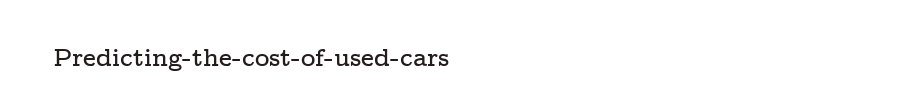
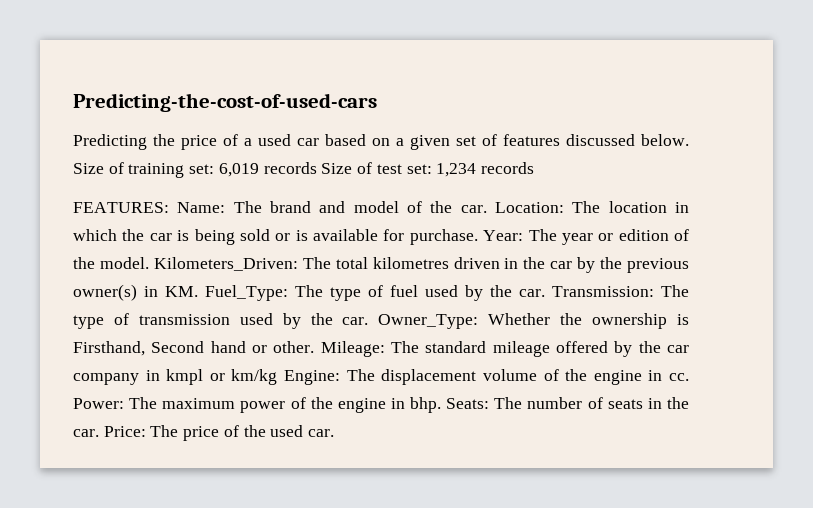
(449, 60) none -> [73,134,689,150] [73,162,534,178] [73,201,689,213] [73,229,689,245] [73,257,689,273] [73,284,689,301] [73,313,689,329] [73,341,690,357] [73,369,690,385] [73,397,689,413] [73,425,335,441] // Predicting the price of a used car based on a given set of features discussed below. Size of training set: 6,019 records Size of test set: 1,234 records // FEATURES: Name: The brand and model of the car. Location: The location in which the car is being sold or is available for purchase. Year: The year or edition of the model. Kilometers_Driven: The total kilometres driven in the car by the previous owner(s) in KM. Fuel_Type: The type of fuel used by the car. Transmission: The type of transmission used by the car. Owner_Type: Whether the ownership is Firsthand, Second hand or other. Mileage: The standard mileage offered by the car company in kmpl or km/kg Engine: The displacement volume of the engine in cc. Power: The maximum power of the engine in bhp. Seats: The number of seats in the car. Price: The price of the used car.

